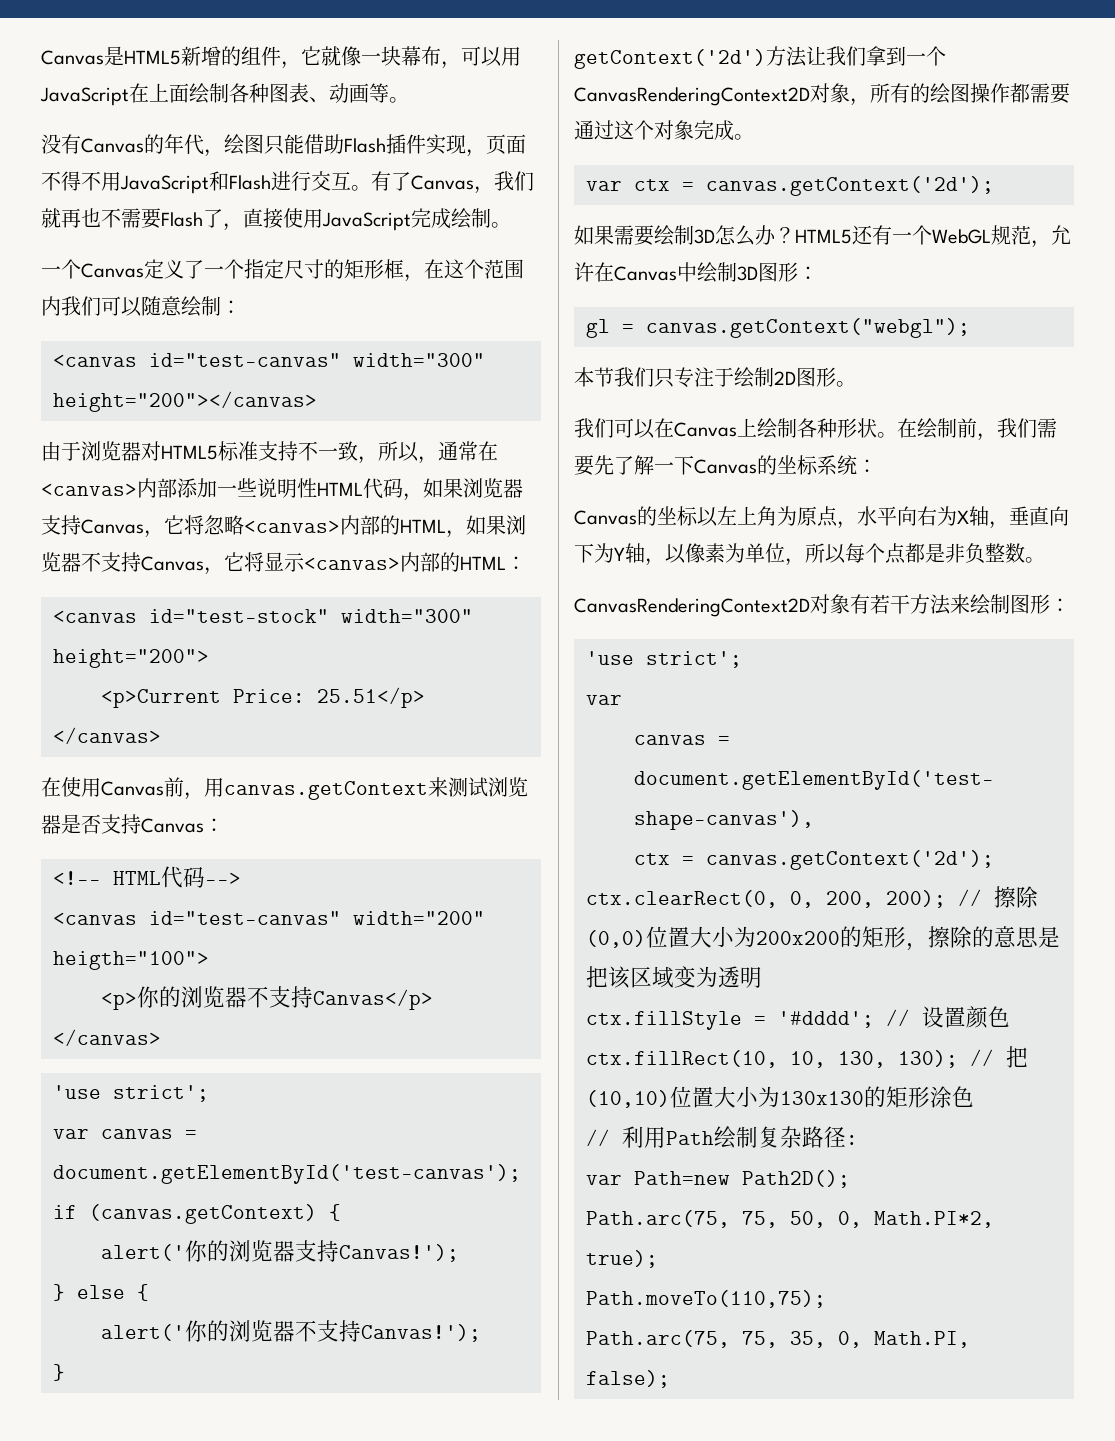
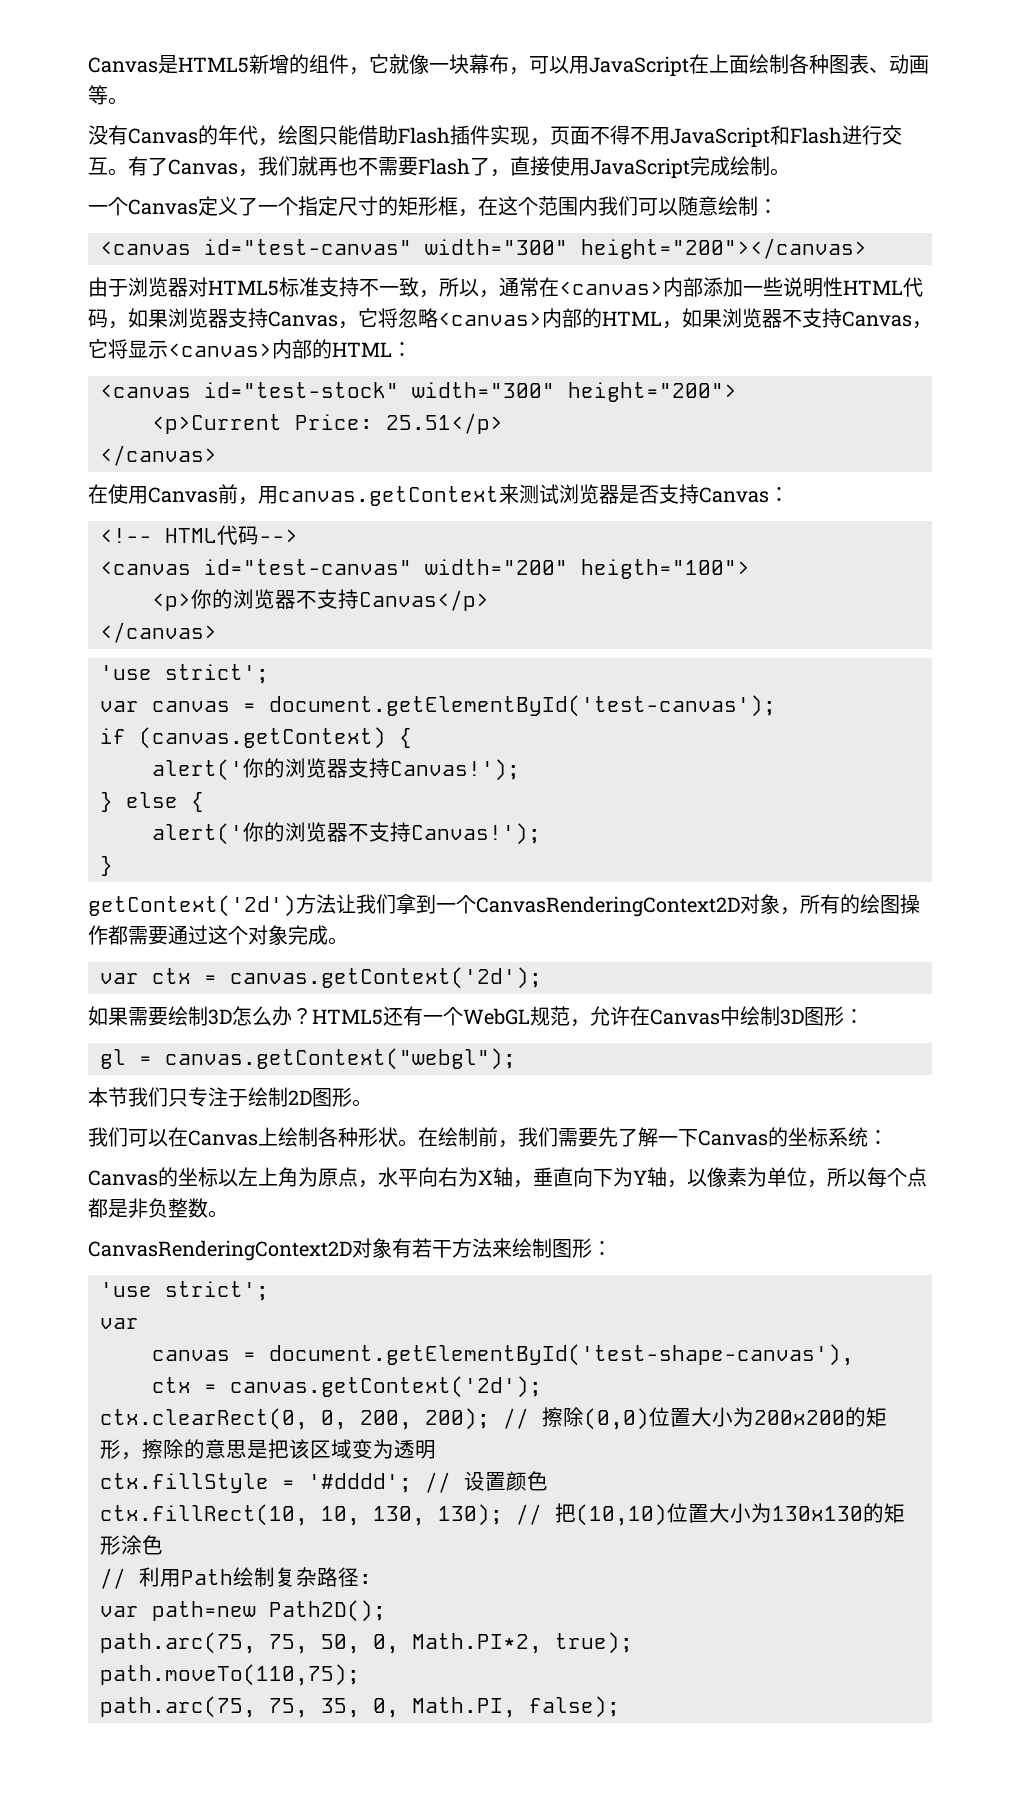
[634,1171,730,1185] Path=new -> [152,1601,256,1621] path=new
[586,1210,730,1228] Path.arc(75, -> [100,1632,256,1654] path.arc(75,
[586,1290,826,1308] [586,1330,730,1348] Path.moveTo(110,75); // Path.arc(75, -> [100,1664,360,1686] [100,1696,256,1718] path.moveTo(110,75); // path.arc(75,

